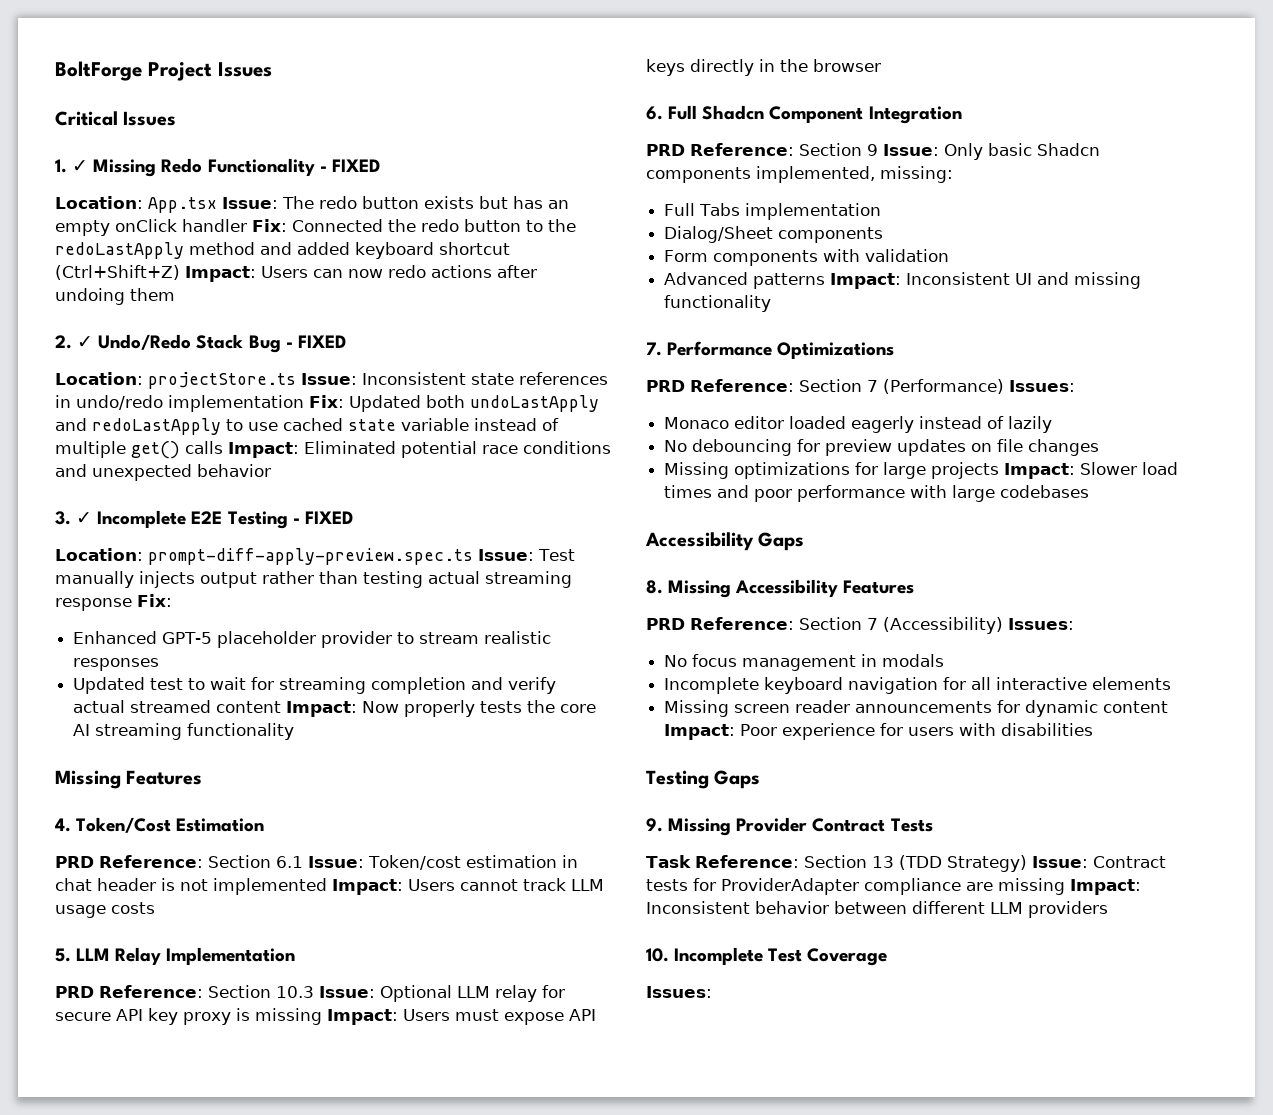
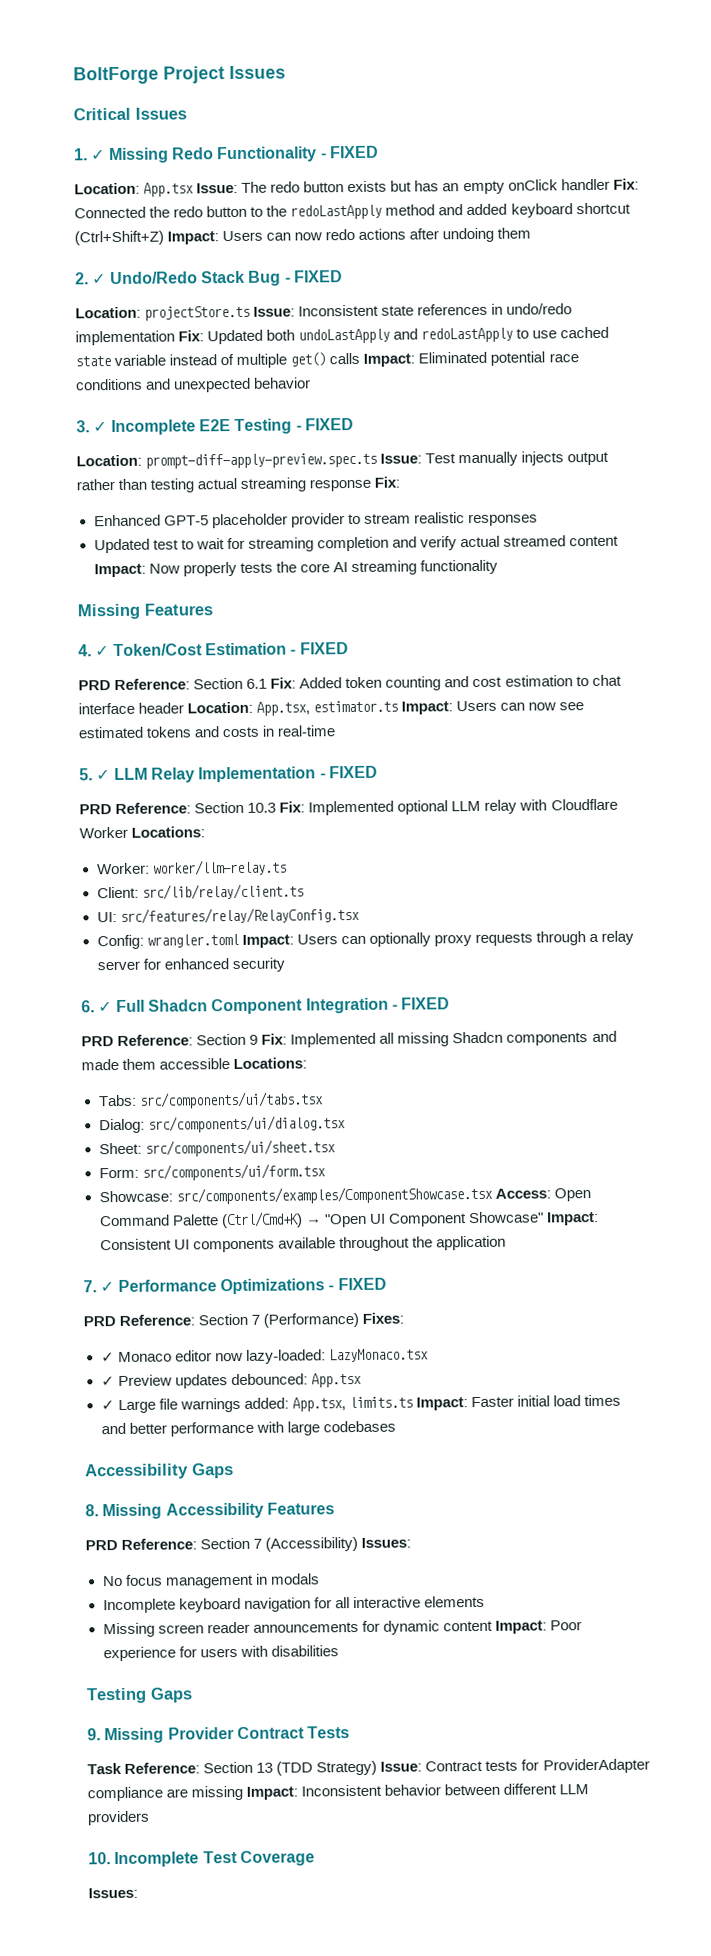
(71, 825) none -> [95,645,110,657] ✓
(265, 825) none -> [290,642,349,655] - FIXED
[308,855,578,870] [55,878,604,895] [55,905,106,918] Issue: Token/cost estimation in chat header is not implemented Impact: Users cannot track LLM usage -> [270,674,622,691] [78,700,585,716] [78,726,220,739] Fix: Added token counting and cost estimation to chat interface header Location: App.tsx, estimator.ts Impact: Users can now see estimated tokens and
(155, 908) none -> [262,725,336,737] in real-time
(71, 955) none -> [96,769,111,781] ✓
(296, 956) none -> [319,765,378,779] - FIXED
[319,985,565,1002] [55,1008,596,1025] [646,59,881,76] Issue: Optional LLM relay for secure API key proxy is missing Impact: Users must expose API keys directly in the browser -> [279,798,618,816] [79,826,206,839] [96,859,287,876] [96,883,304,900] [96,906,360,924] [96,930,634,950] [96,957,285,973] Fix: Implemented optional LLM relay with Cloudflare Worker Locations: // Worker: worker/llm-relay.ts // Client: src/lib/relay/client.ts // UI: src/features/relay/RelayConfig.tsx // Config: wrangler.toml Impact: Users can optionally proxy requests through a relay server for enhanced security
(663, 113) none -> [98,1001,113,1013] ✓
(962, 115) none -> [391,997,451,1010] - FIXED
[883,143,1100,160] [646,166,953,183] [664,203,882,220] [664,226,884,243] [664,249,950,266] [664,272,1142,289] [664,295,772,312] Issue: Only basic Shadcn components implemented, missing: // Full Tabs implementation // Dialog/Sheet components // Form components with validation // Advanced patterns Impact: Inconsistent UI and missing functionality -> [261,1030,617,1048] [81,1057,308,1071] [97,1091,324,1109] [98,1115,346,1134] [98,1139,336,1157] [98,1163,326,1181] [98,1185,591,1205] [98,1211,599,1229] [99,1235,506,1253] Fix: Implemented all missing Shadcn components and made them accessible Locations: // Tabs: src/components/ui/tabs.tsx // Dialog: src/components/ui/dialog.tsx // Sheet: src/components/ui/sheet.tsx // Form: src/components/ui/form.tsx // Showcase: src/components/examples/ComponentShowcase.tsx Access: Open Command Palette (Ctrl/Cmd+K) → "Open UI Component Showcase" Impact: Consistent UI components available throughout the application
(662, 349) none -> [100,1281,115,1293] ✓
(895, 350) none -> [328,1277,387,1291] - FIXED
[1009,380,1075,392] [664,416,1053,433] [664,439,1100,456] [664,462,1138,479] Issues: // Monaco editor loaded eagerly instead of lazily // No debouncing for preview updates on file changes // Missing optimizations for large projects Impact: Slower -> [362,1312,405,1324] [100,1348,429,1364] [100,1372,362,1389] [100,1395,550,1414] Fixes: // ✓ Monaco editor now lazy-loaded: LazyMonaco.tsx // ✓ Preview updates debounced: App.tsx // ✓ Large file warnings added: App.tsx, limits.ts Impact: Faster initial
[754,489,793,502] poor -> [128,1422,167,1434] better

